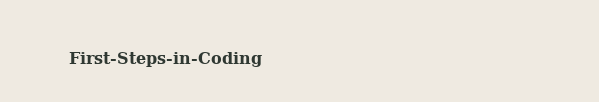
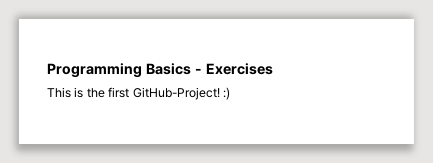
[69,52,262,67] First-Steps-in-Coding -> [47,63,273,78] [47,87,230,100] Programming Basics - Exercises // This is the first GitHub-Project! :)

